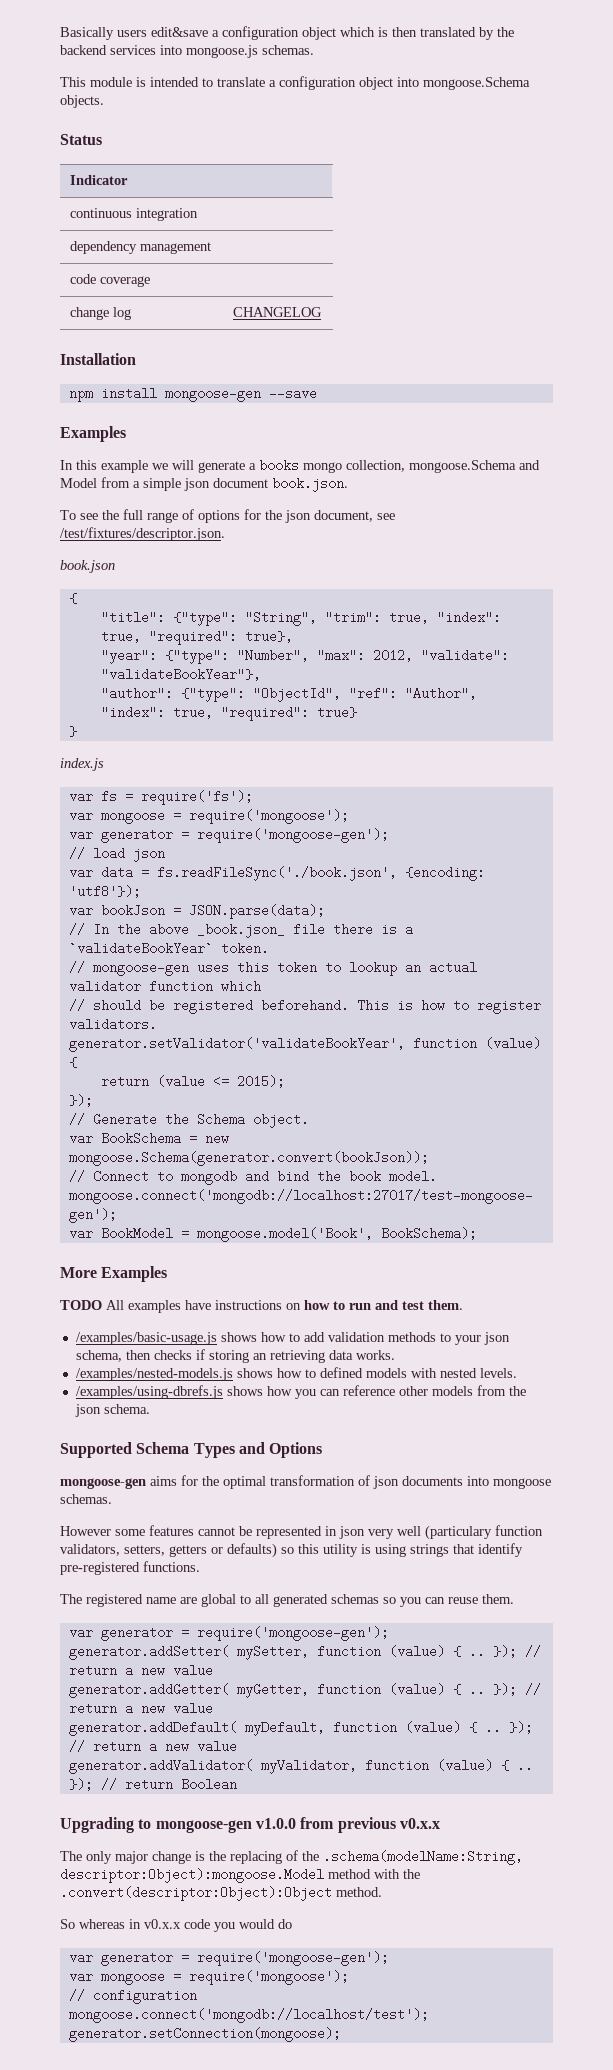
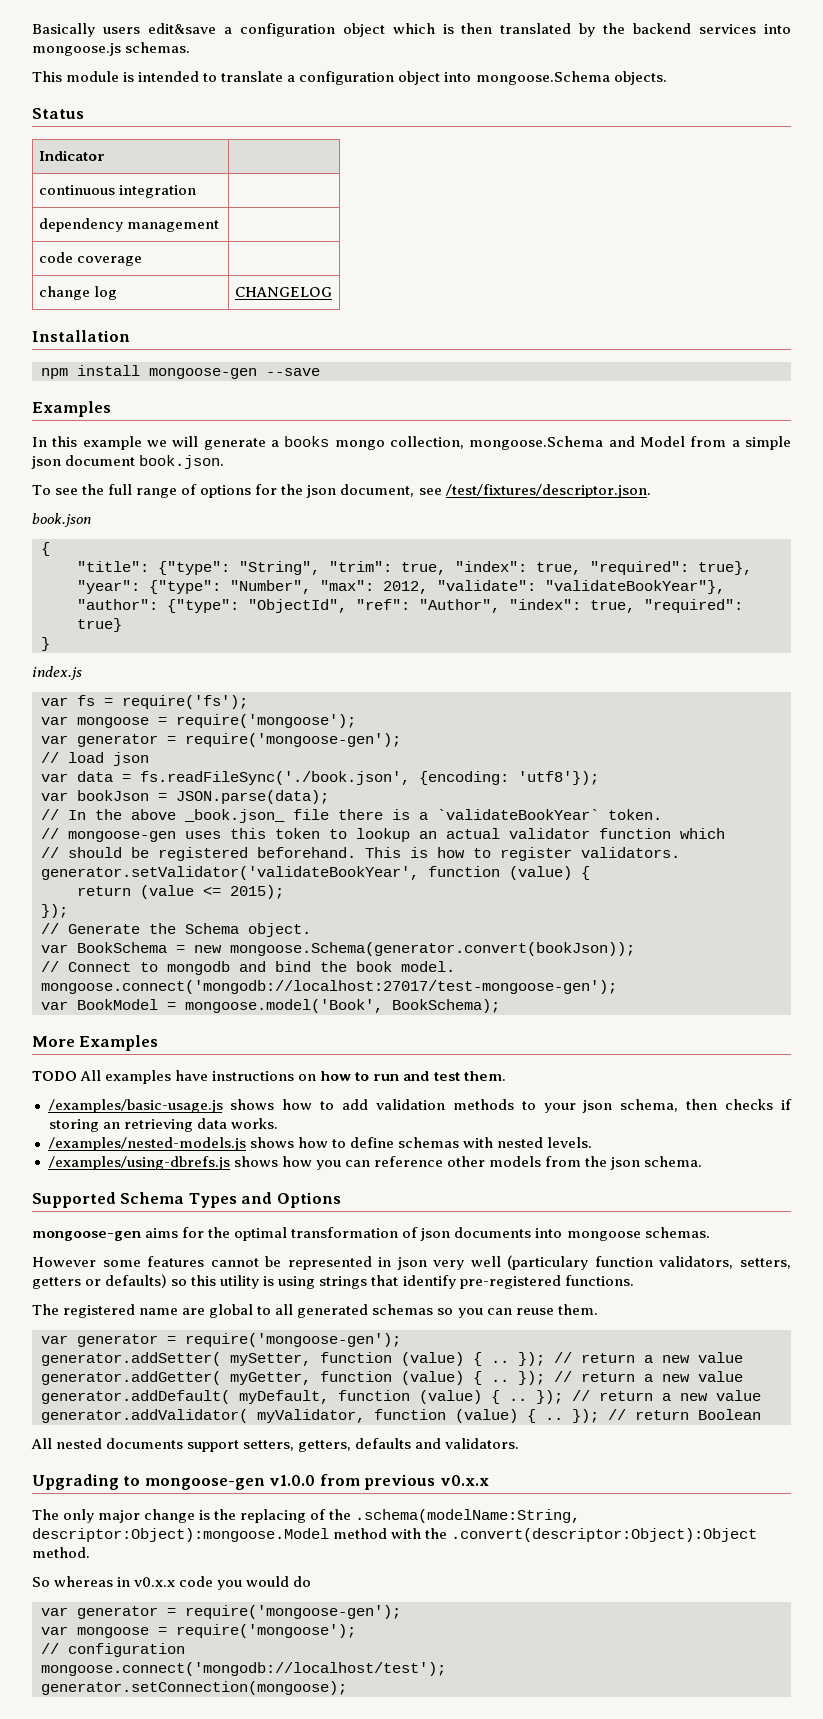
[319,1367,407,1378] defined models -> [349,1137,459,1148] define schemas
(237, 1784) none -> [31,1438,520,1452] // All nested documents support setters, getters, defaults and validators.

